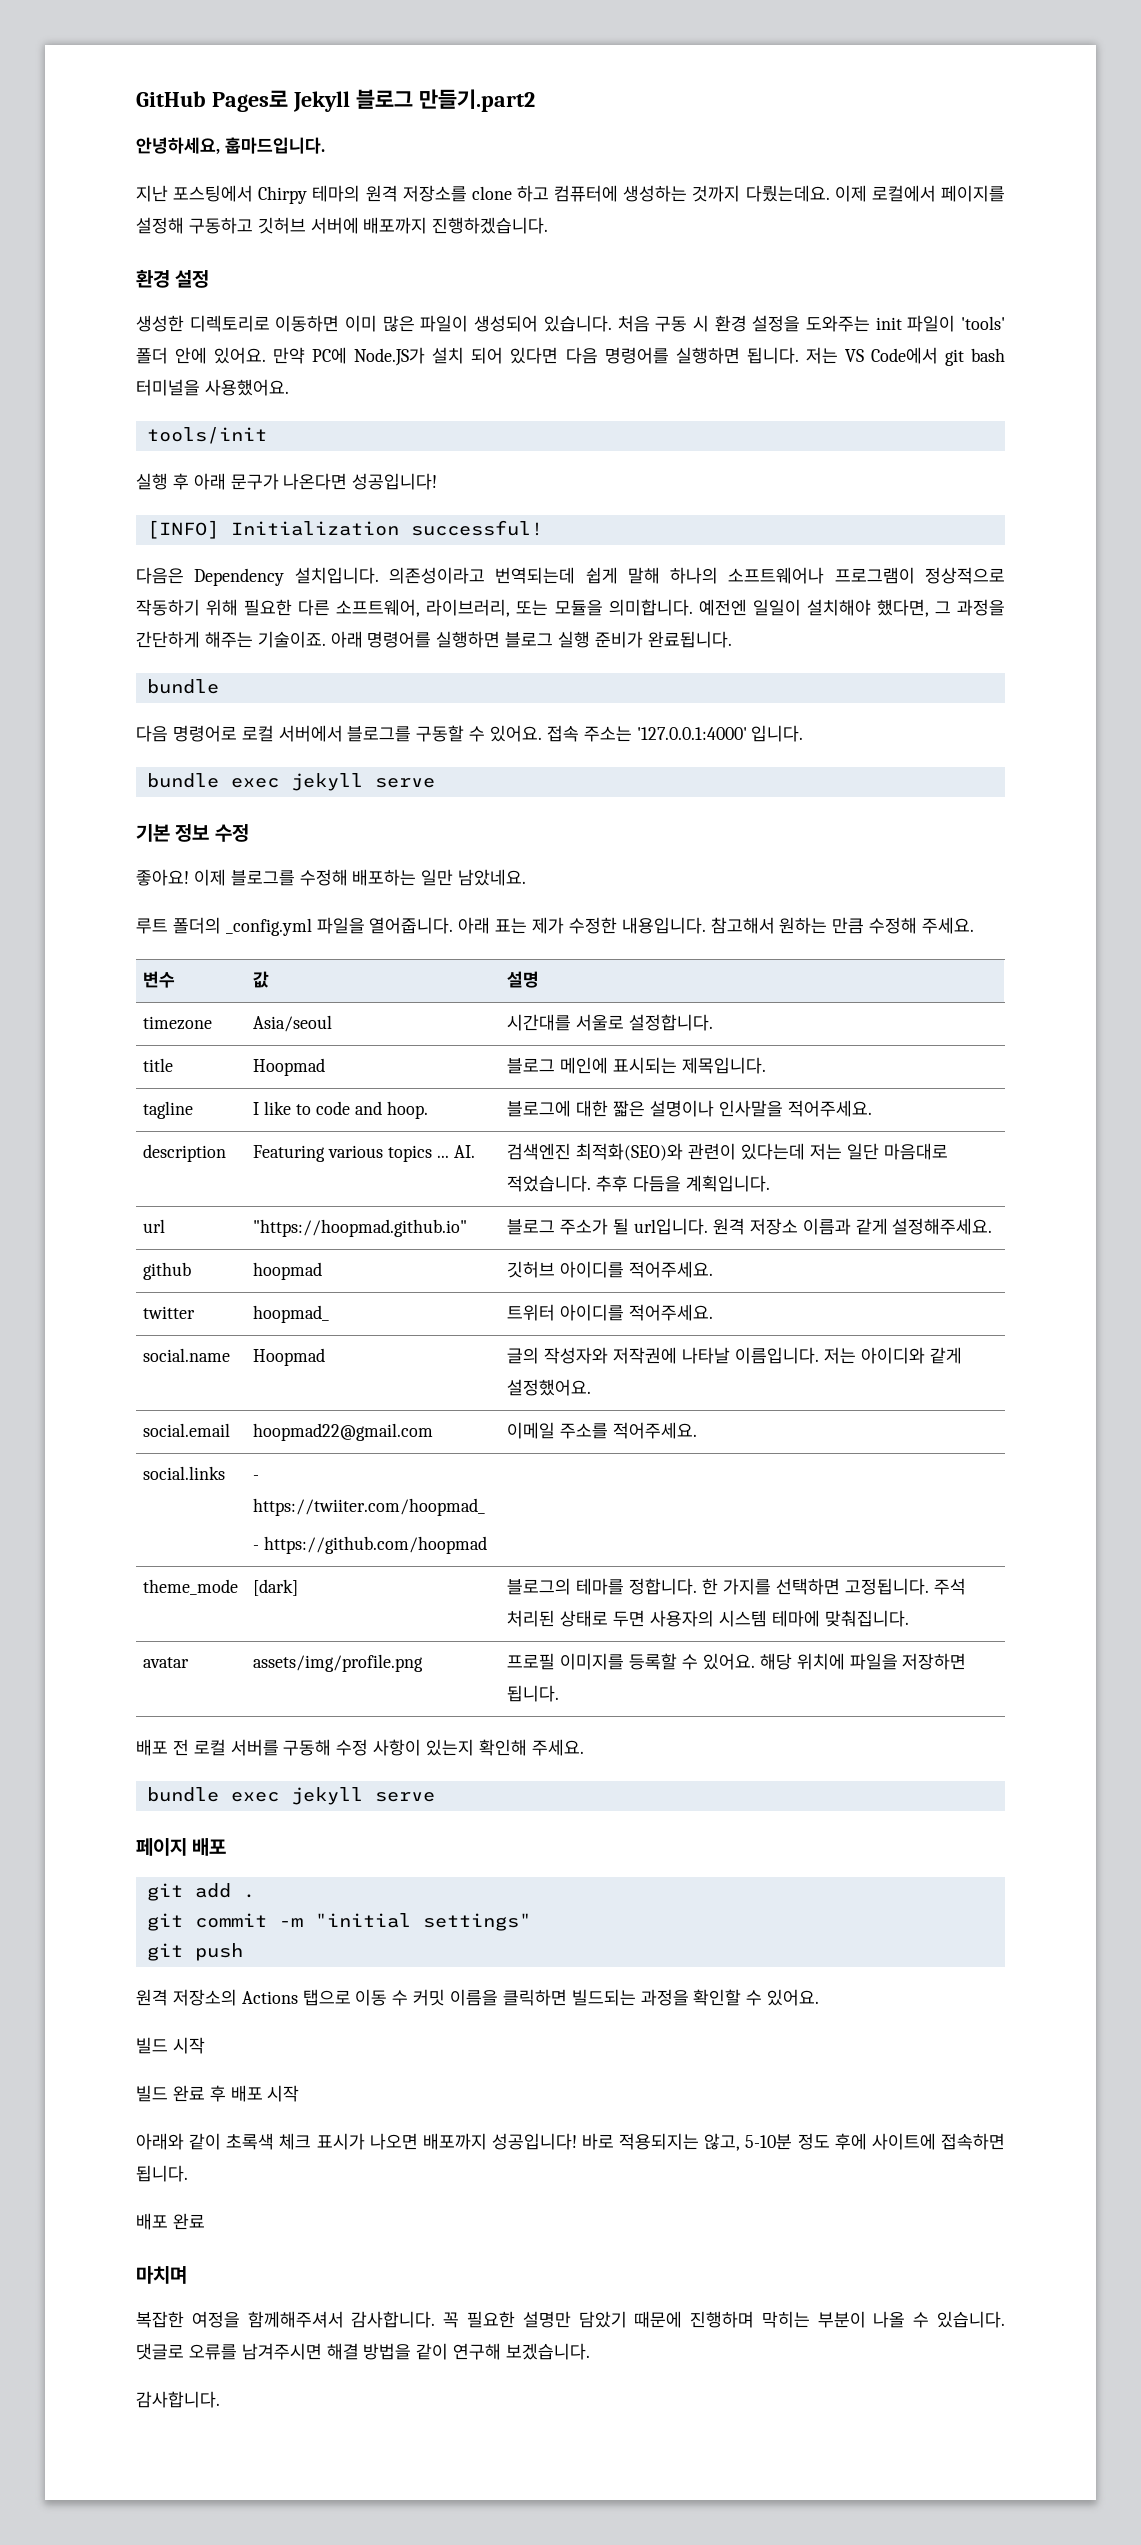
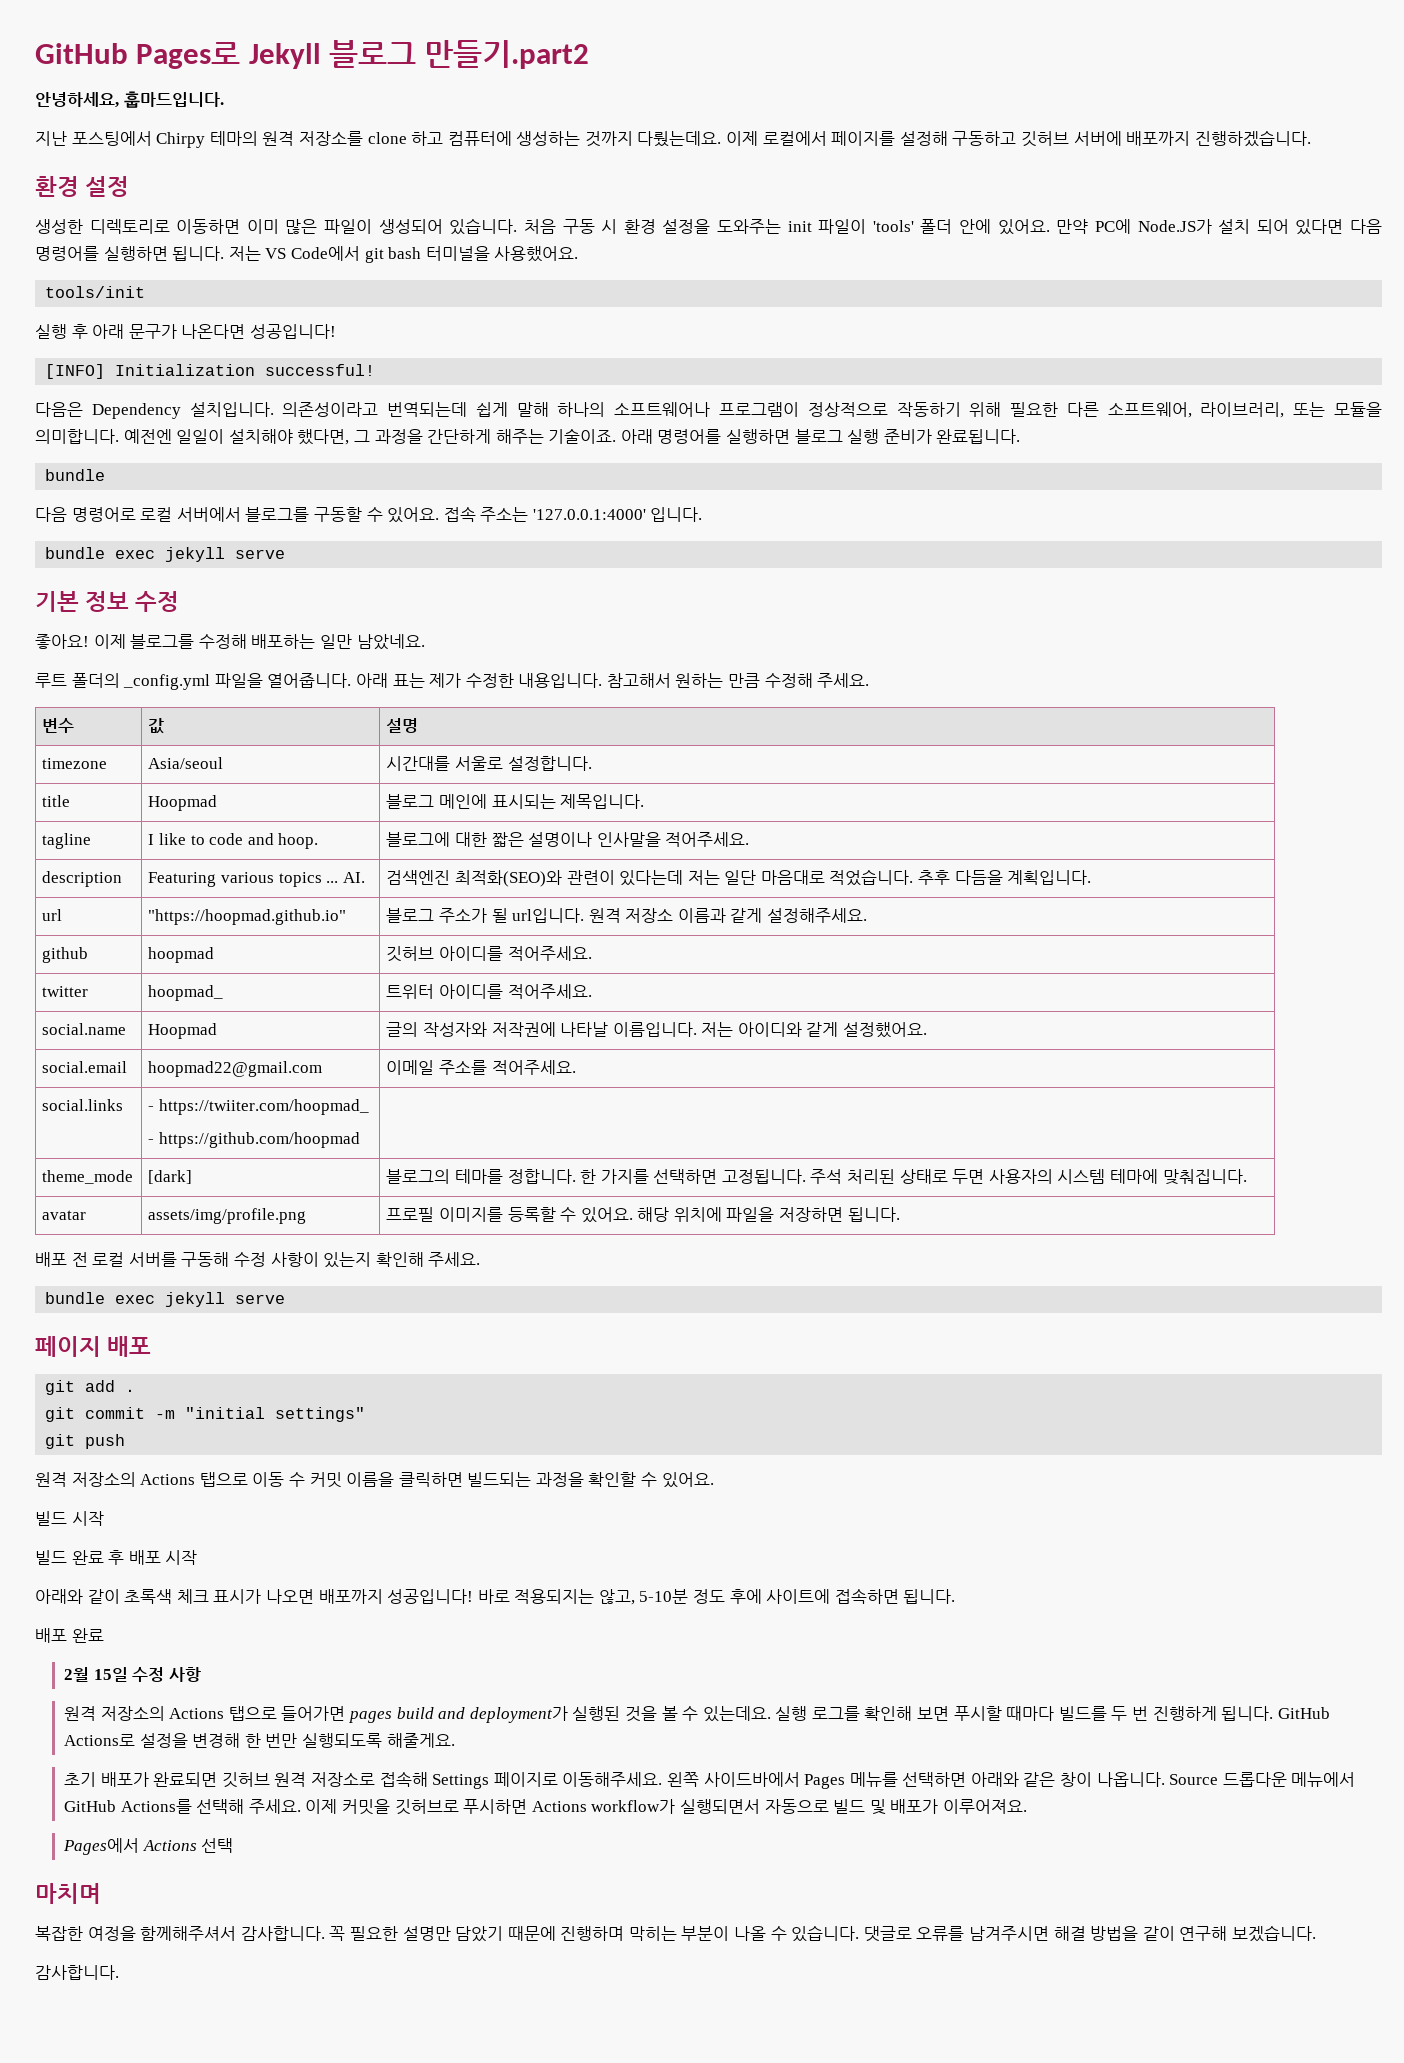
(205, 2221) none -> [64,1667,201,1682] [64,1706,1330,1723] [64,1733,455,1748] [64,1771,1356,1789] [64,1799,1027,1815] [63,1838,234,1855] // 2월 15일 수정 사항 // 원격 저장소의 Actions 탭으로 들어가면 pages build and deployment가 실행된 것을 볼 수 있는데요. 실행 로그를 확인해 보면 푸시할 때마다 빌드를 두 번 진행하게 됩니다. GitHub Actions로 설정을 변경해 한 번만 실행되도록 해줄게요. // 초기 배포가 완료되면 깃허브 원격 저장소로 접속해 Settings 페이지로 이동해주세요. 왼쪽 사이드바에서 Pages 메뉴를 선택하면 아래와 같은 창이 나옵니다. Source 드롭다운 메뉴에서 GitHub Actions를 선택해 주세요. 이제 커밋을 깃허브로 푸시하면 Actions workflow가 실행되면서 자동으로 빌드 및 배포가 이루어져요. // Pages에서 Actions 선택

